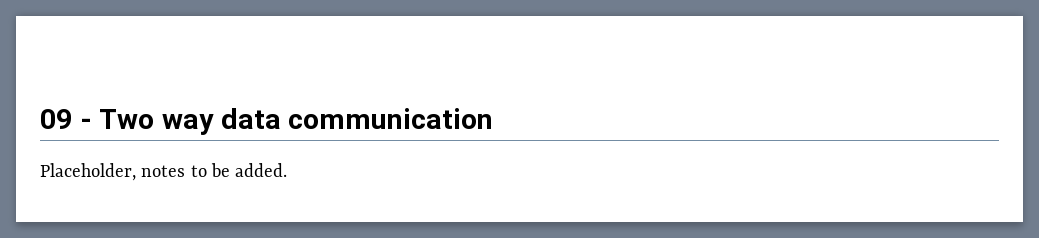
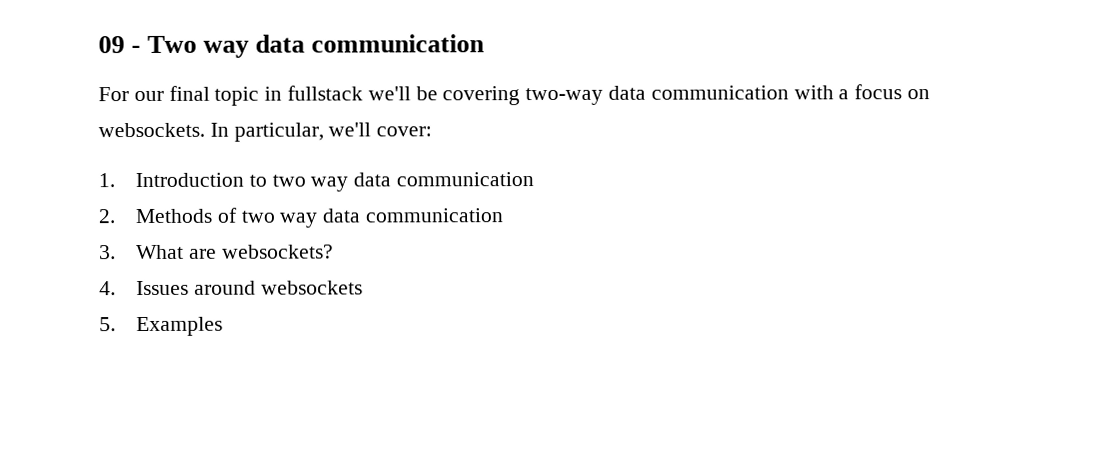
[40,163,288,181] Placeholder, notes to be added. -> [98,84,931,106] [98,122,433,142] [98,172,534,192] [98,207,503,228] [99,244,334,260] [99,280,363,296] [99,316,223,337] For our final topic in fullstack we'll be covering two-way data communication with a focus on websockets. In particular, we'll cover: // 1. Introduction to two way data communication // 2. Methods of two way data communication // 3. What are websockets? // 4. Issues around websockets // 5. Examples

